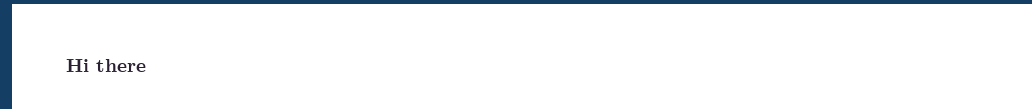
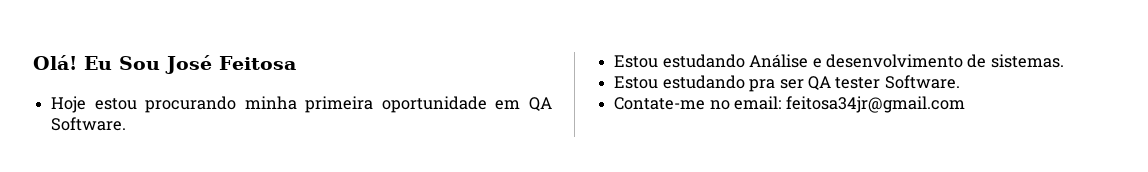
[66,59,146,72] Hi there -> [33,55,296,74] [51,96,553,113] [51,117,127,131] [614,54,1064,68] [614,75,960,92] [614,96,965,113] Olá! Eu Sou José Feitosa // Hoje estou procurando minha primeira oportunidade em QA Software. // Estou estudando Análise e desenvolvimento de sistemas. // Estou estudando pra ser QA tester Software. // Contate-me no email: feitosa34jr@gmail.com

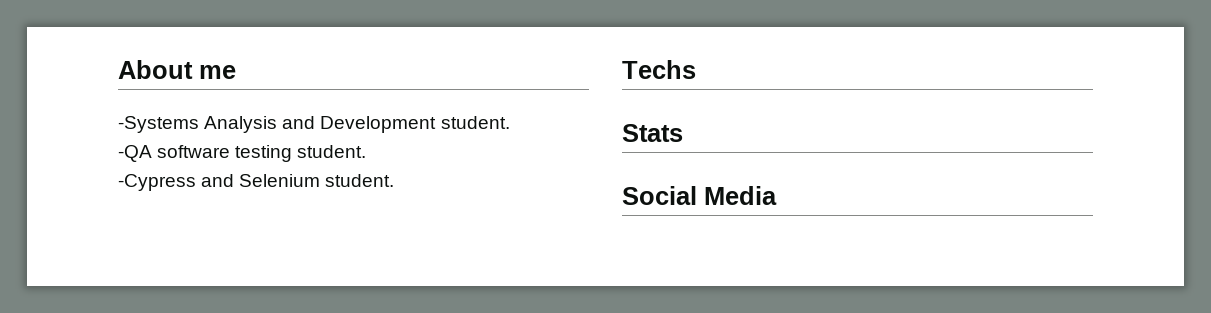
[33,55,296,74] [51,96,553,113] [51,117,127,131] [614,54,1064,68] [614,75,960,92] [614,96,965,113] Olá! Eu Sou José Feitosa // Hoje estou procurando minha primeira oportunidade em QA Software. // Estou estudando Análise e desenvolvimento de sistemas. // Estou estudando pra ser QA tester Software. // Contate-me no email: feitosa34jr@gmail.com -> [118,60,236,79] [118,116,510,133] [118,145,367,162] [118,174,395,191] [622,60,696,79] [622,124,683,142] [622,186,777,205] About me // -Systems Analysis and Development student. // -QA software testing student. // -Cypress and Selenium student. // Techs // Stats // Social Media

